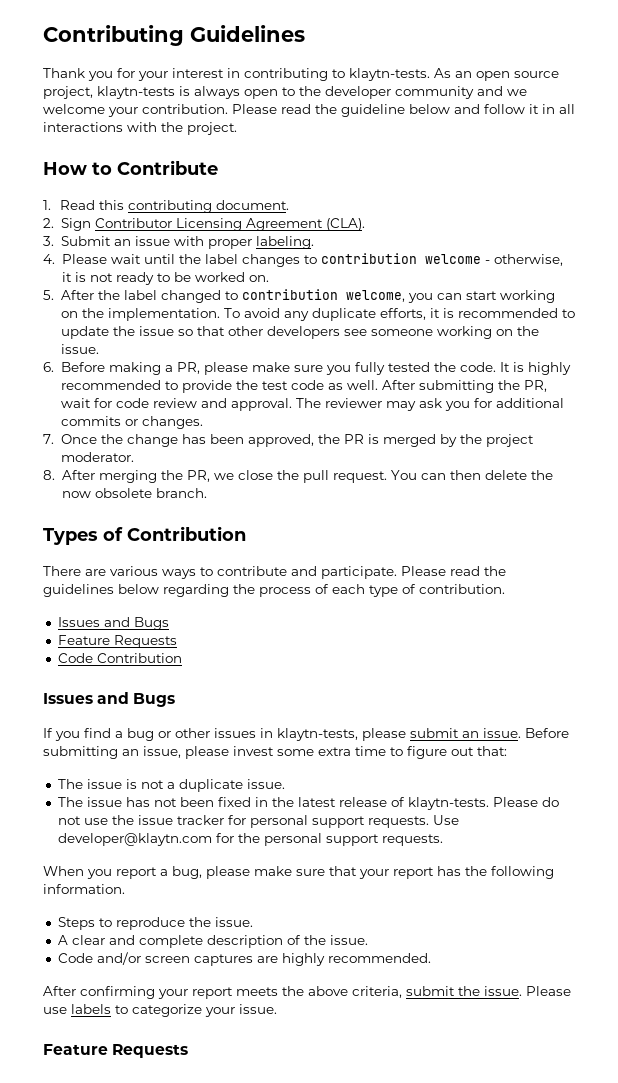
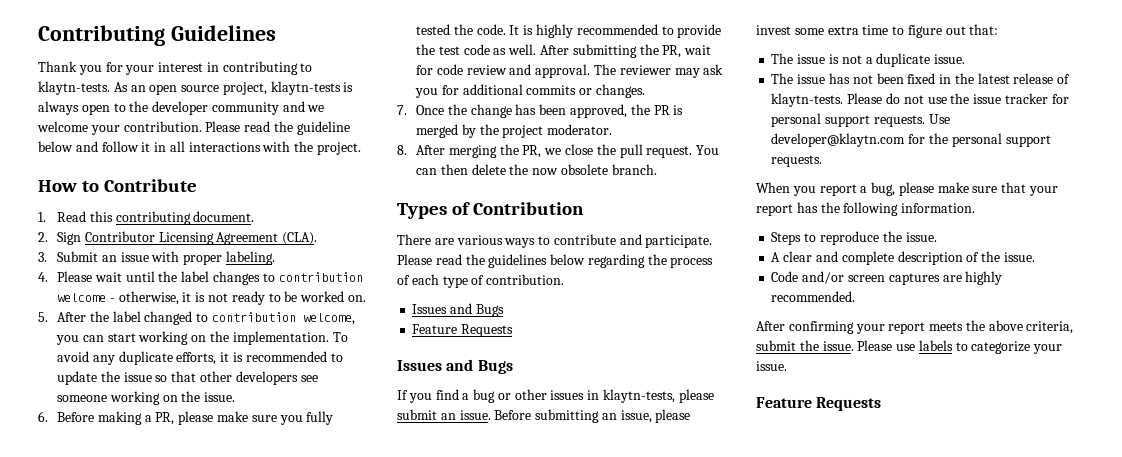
[57,653,182,663] // Code Contribution -> (514, 330) none

